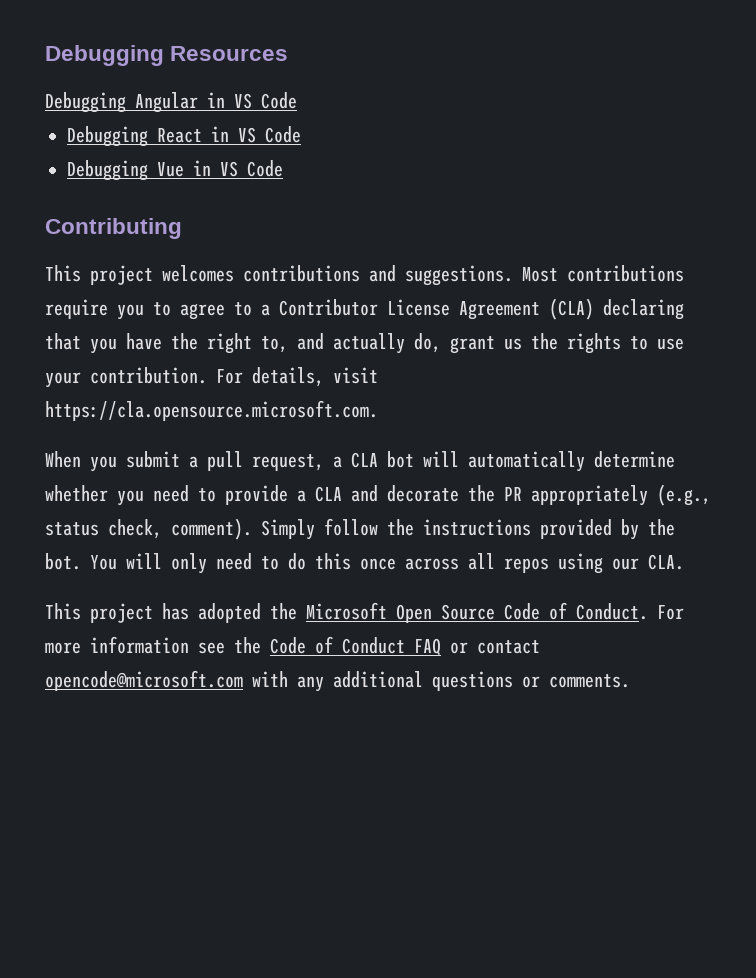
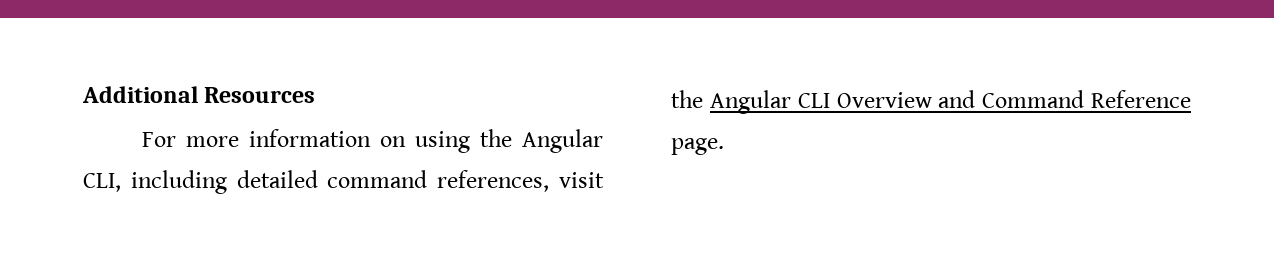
[45,45,164,66] Debugging -> [82,86,198,103] Additional
[45,92,297,113] [67,126,301,147] [67,160,283,181] [45,218,182,239] [45,265,684,286] [45,298,684,320] [45,333,684,354] [45,367,378,388] [45,400,378,421] [45,451,675,472] [45,484,711,506] [45,518,675,540] [45,553,684,574] [45,602,684,623] [45,636,540,656] [45,670,630,692] Debugging Angular in VS Code // Debugging React in VS Code // Debugging Vue in VS Code // Contributing // This project welcomes contributions and suggestions. Most contributions require you to agree to a Contributor License Agreement (CLA) declaring that you have the right to, and actually do, grant us the rights to use your contribution. For details, visit https://cla.opensource.microsoft.com. // When you submit a pull request, a CLA bot will automatically determine whether you need to provide a CLA and decorate the PR appropriately (e.g., status check, comment). Simply follow the instructions provided by the bot. You will only need to do this once across all repos using our CLA. // This project has adopted the Microsoft Open Source Code of Conduct. For more information see the Code of Conduct FAQ or contact opencode@microsoft.com with any additional questions or comments. -> [142,129,604,153] [83,170,604,194] [671,90,1191,114] [671,138,724,155] For more information on using the Angular CLI, including detailed command references, visit the Angular CLI Overview and Command Reference page.

